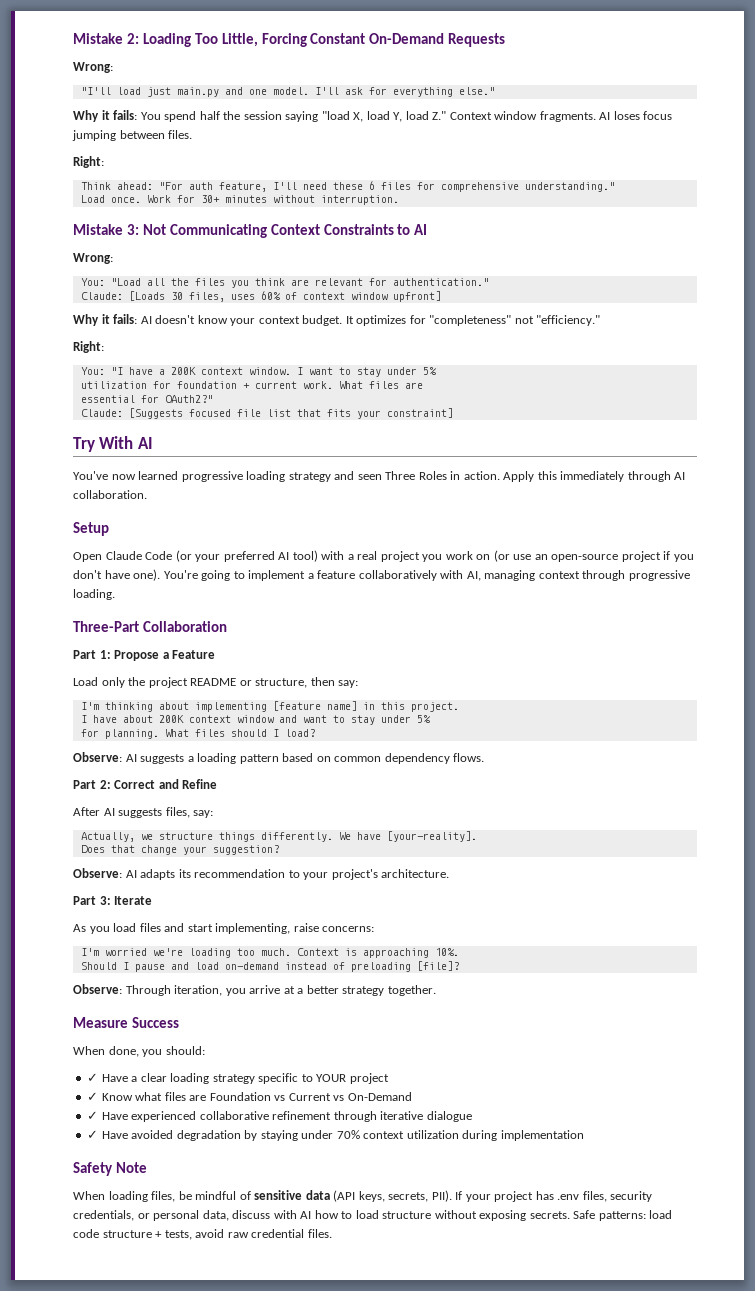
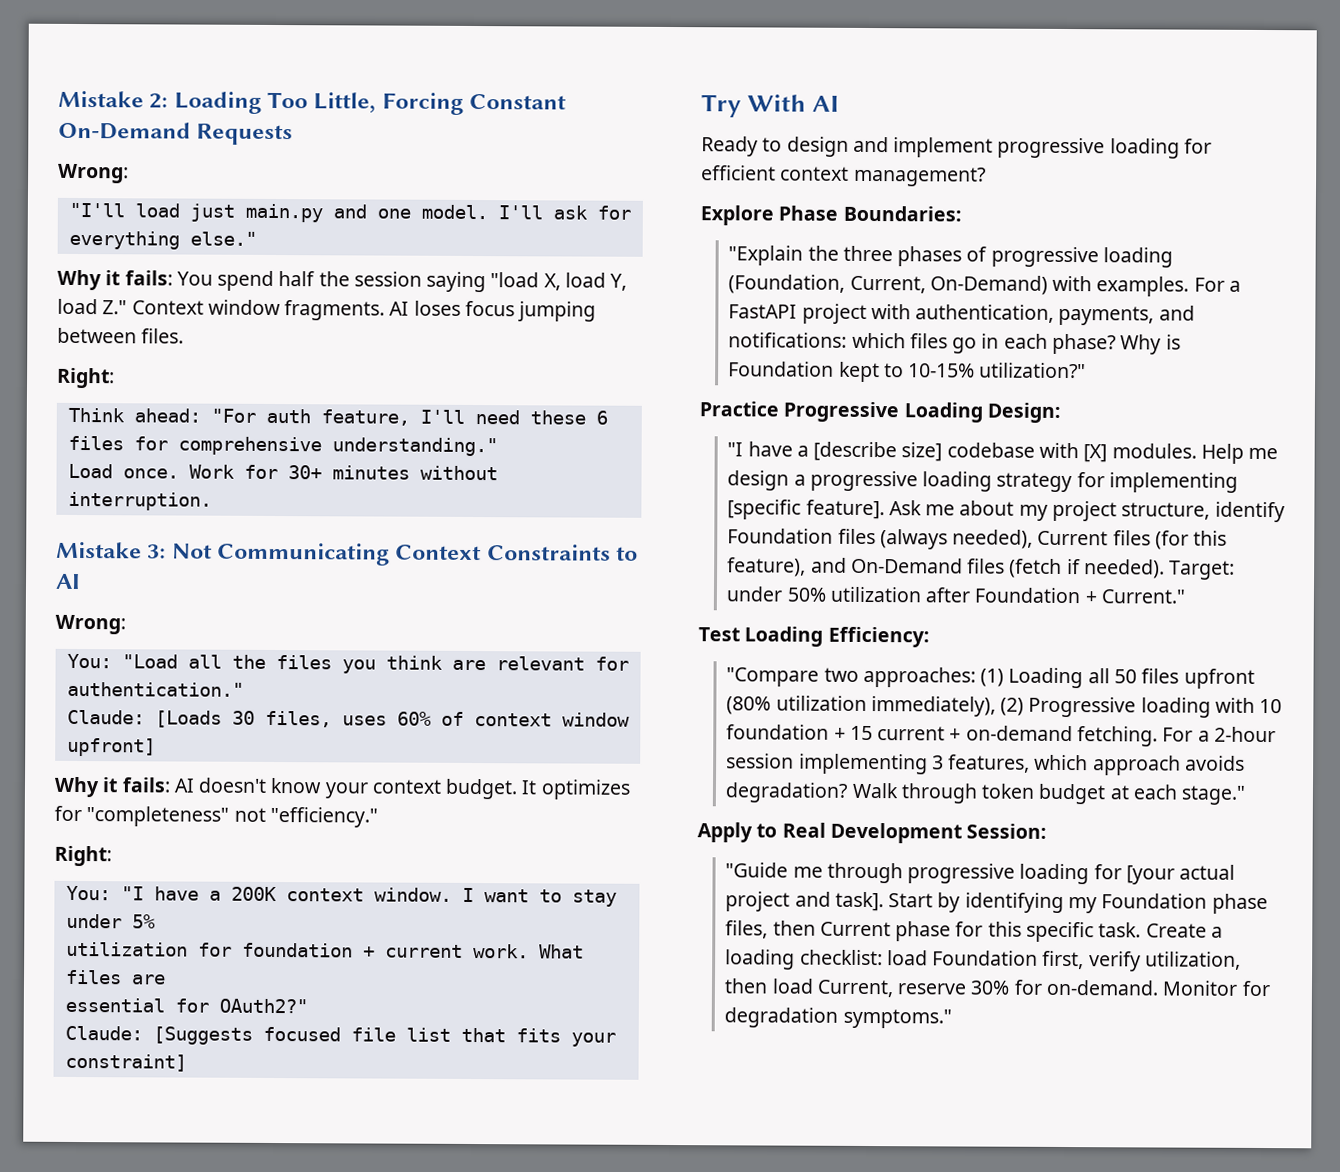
[73,471,686,482] [73,490,147,499] [73,522,109,536] [73,550,694,562] [73,569,690,581] [73,589,115,600] [73,621,227,632] [73,650,216,661] [73,677,359,688] [80,701,459,712] [80,715,431,725] [80,729,315,739] [73,752,485,764] [73,779,218,789] [73,807,214,818] [80,831,477,842] [80,845,279,855] [73,868,450,880] [73,896,153,905] [73,923,375,934] [80,948,459,958] [80,961,459,972] [73,984,436,996] [73,1017,179,1028] [73,1046,205,1057] [87,1073,389,1084] [87,1092,412,1101] [87,1111,472,1122] [87,1130,584,1141] [73,1162,147,1176] [73,1190,653,1202] [73,1210,673,1221] [73,1229,332,1240] You've now learned progressive loading strategy and seen Three Roles in action. Apply this immediately through AI collaboration. // Setup // Open Claude Code (or your preferred AI tool) with a real project you work on (or use an open-source project if you don't have one). You're going to implement a feature collaboratively with AI, managing context through progressive loading. // Three-Part Collaboration // Part 1: Propose a Feature // Load only the project README or structure, then say: // I'm thinking about implementing [feature name] in this project. // I have about 200K context window and want to stay under 5% // for planning. What files should I load? // Observe: AI suggests a loading pattern based on common dependency flows. // Part 2: Correct and Refine // After AI suggests files, say: // Actually, we structure things differently. We have [your-reality]. // Does that change your suggestion? // Observe: AI adapts its recommendation to your project's architecture. // Part 3: Iterate // As you load files and start implementing, raise concerns: // I'm worried we're loading too much. Context is approaching 10%. // Should I pause and load on-demand instead of preloading [file]? // Observe: Through iteration, you arrive at a better strategy together. // Measure Success // When done, you should: // ✓ Have a clear loading strategy specific to YOUR project // ✓ Know what files are Foundation vs Current vs On-Demand // ✓ Have experienced collaborative refinement through iterative dialogue // ✓ Have avoided degradation by staying under 70% context utilization during implementation // Safety Note // When loading files, be mindful of sensitive data (API keys, secrets, PII). If your project has .env files, security credentials, or personal data, discuss with AI how to load structure without exposing secrets. Safe patterns: load code structure + tests, avoid raw credential files. -> [701,136,1212,159] [701,165,986,187] [700,205,962,226] [728,245,1173,268] [728,274,1241,297] [728,303,1195,326] [728,332,1181,355] [728,361,1087,383] [699,401,1061,423] [727,441,1279,464] [727,470,1238,493] [727,499,1285,523] [727,528,1228,550] [727,557,1236,580] [726,586,1185,604] [698,626,930,648] [726,666,1255,689] [726,695,1283,718] [726,724,1276,747] [726,753,1245,776] [725,782,1246,805] [697,822,1048,844] [725,862,1236,885] [725,891,1268,915] [725,920,1223,943] [725,949,1241,972] [724,978,1271,998] [724,1007,952,1029] Ready to design and implement progressive loading for efficient context management? // Explore Phase Boundaries: // "Explain the three phases of progressive loading (Foundation, Current, On-Demand) with examples. For a FastAPI project with authentication, payments, and notifications: which files go in each phase? Why is Foundation kept to 10-15% utilization?" // Practice Progressive Loading Design: // "I have a [describe size] codebase with [X] modules. Help me design a progressive loading strategy for implementing [specific feature]. Ask me about my project structure, identify Foundation files (always needed), Current files (for this feature), and On-Demand files (fetch if needed). Target: under 50% utilization after Foundation + Current." // Test Loading Efficiency: // "Compare two approaches: (1) Loading all 50 files upfront (80% utilization immediately), (2) Progressive loading with 10 foundation + 15 current + on-demand fetching. For a 2-hour session implementing 3 features, which approach avoids degradation? Walk through token budget at each stage." // Apply to Real Development Session: // "Guide me through progressive loading for [your actual project and task]. Start by identifying my Foundation phase files, then Current phase for this specific task. Create a loading checklist: load Foundation first, verify utilization, then load Current, reserve 30% for on-demand. Monitor for degradation symptoms."

